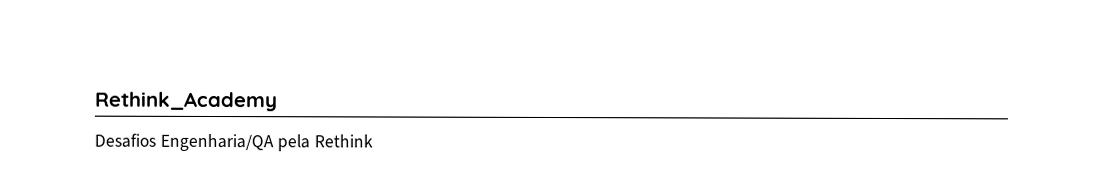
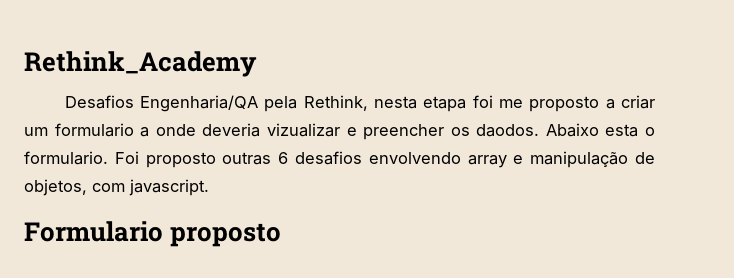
[314,134,374,148] Rethink -> [303,95,656,112] [24,123,656,140] [24,151,655,168] [24,179,209,196] [24,221,282,247] Rethink, nesta etapa foi me proposto a criar um formulario a onde deveria vizualizar e preencher os daodos. Abaixo esta o formulario. Foi proposto outras 6 desafios envolvendo array e manipulação de objetos, com javascript. // Formulario proposto

